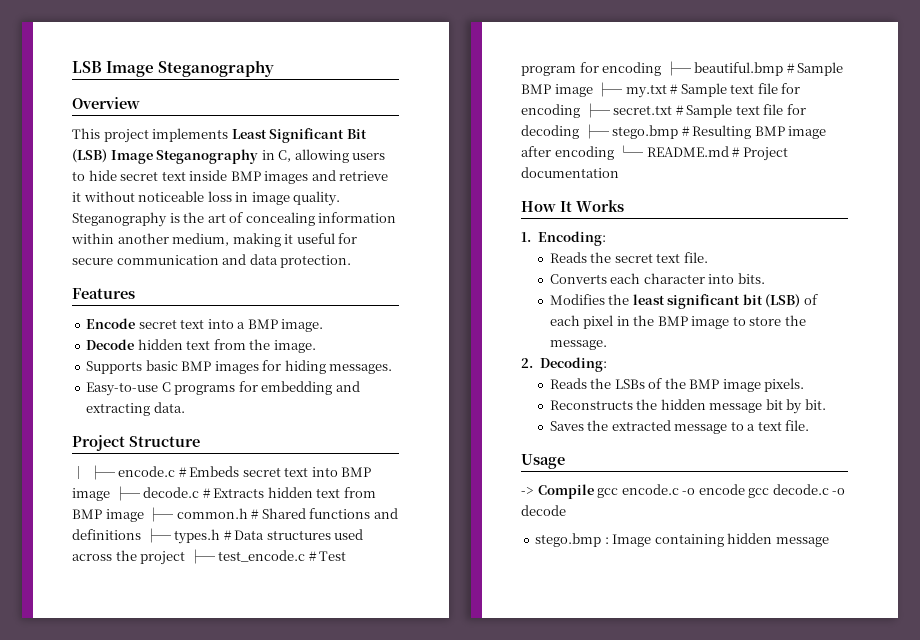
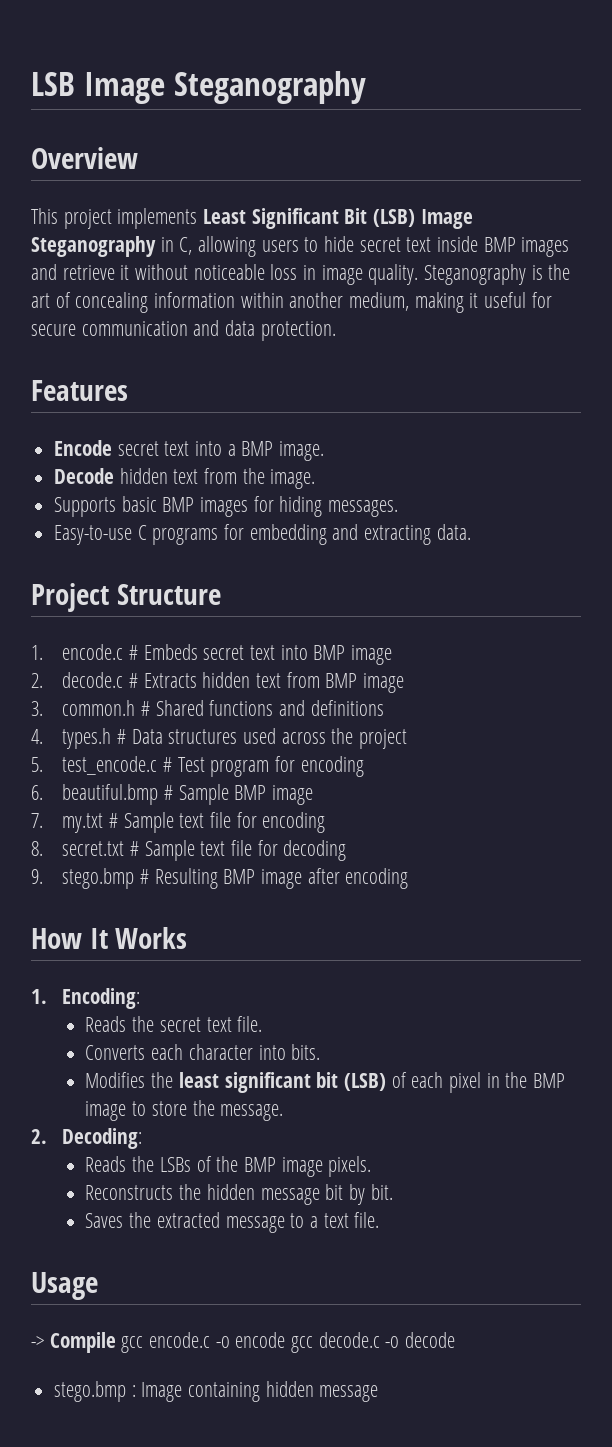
[72,465,115,480] │ ├─ -> [31,645,43,660] 1.
[113,486,140,501] ├─ -> [31,673,43,688] // 2.
[147,507,174,522] ├─ -> [31,701,43,716] // 3.
[144,528,171,543] ├─ -> [31,729,43,744] // 4.
[188,549,215,564] ├─ -> [31,757,43,772] // 5.
[664,61,691,76] ├─ -> [31,785,43,800] // 6.
[596,82,623,97] ├─ -> [31,813,43,828] // 7.
[583,103,610,118] ├─ -> [31,841,43,856] // 8.
[582,124,609,139] ├─ -> [31,869,43,884] // 9.
[617,145,788,161] [521,167,619,178] └─ README.md # Project documentation -> (409, 878) none

